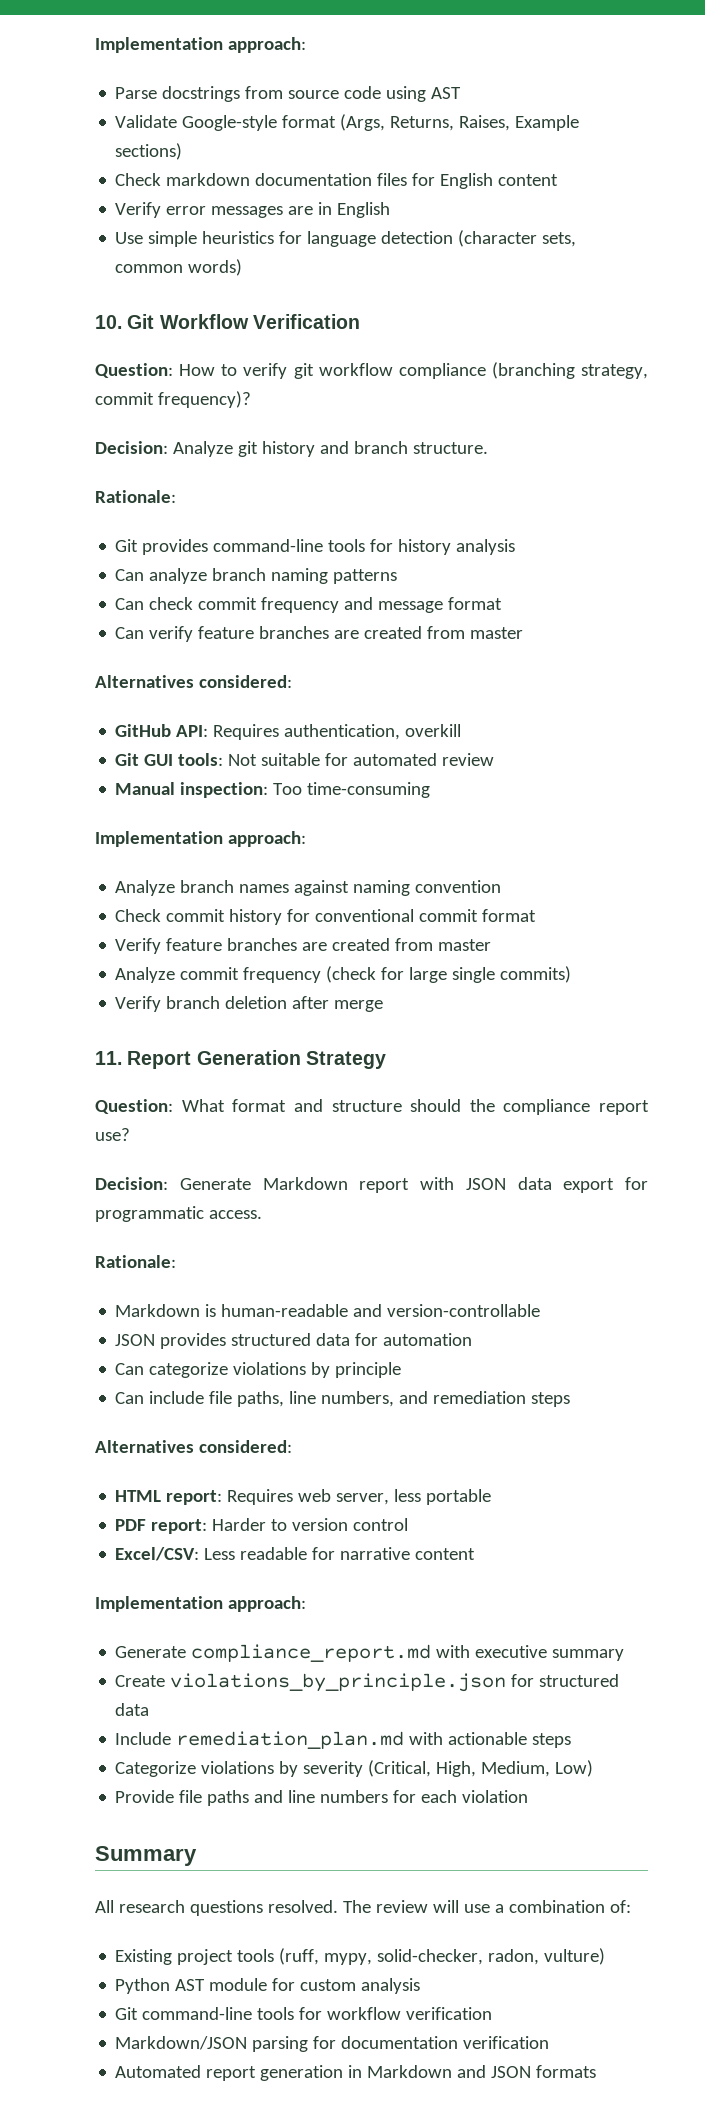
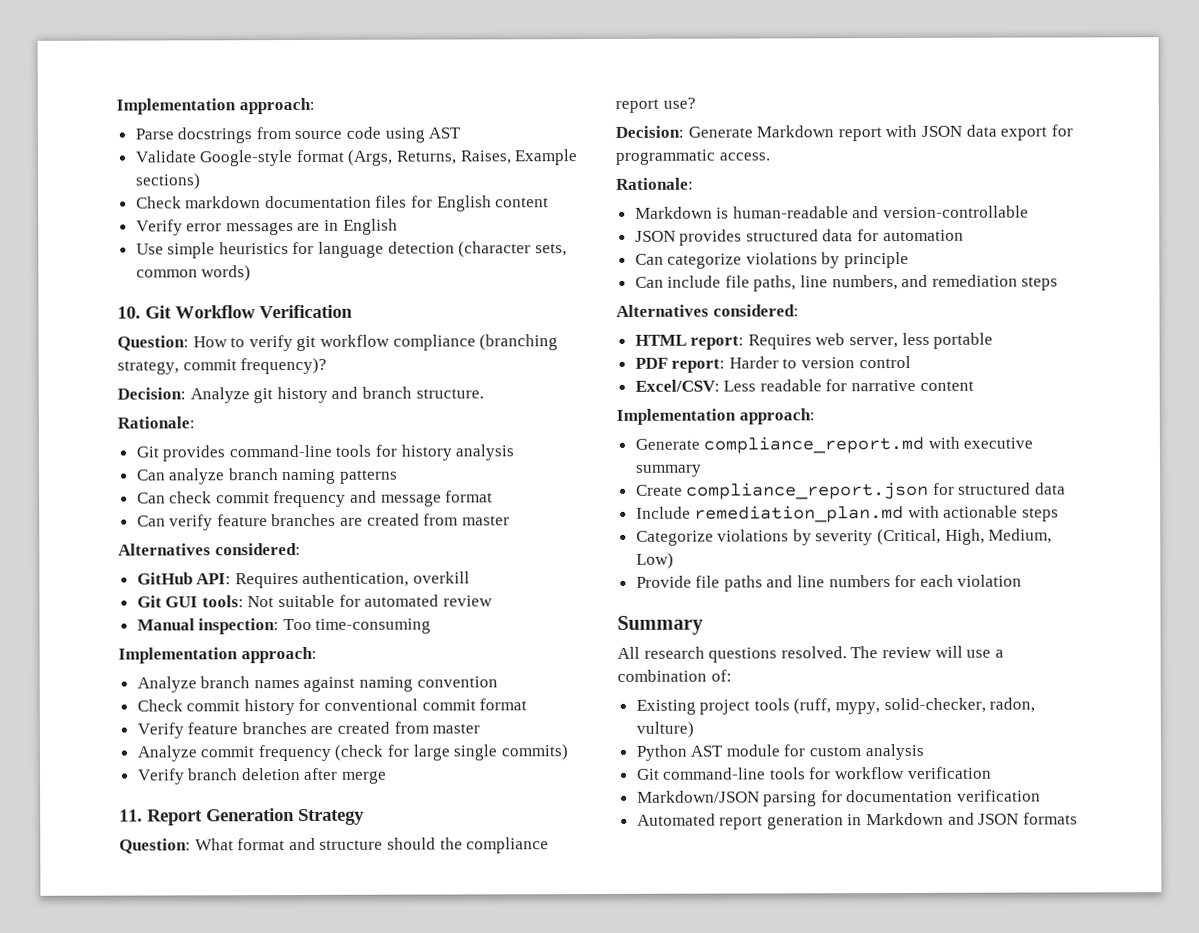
[170,1673,507,1692] violations_by_principle.json -> [686,481,930,500] compliance_report.json

